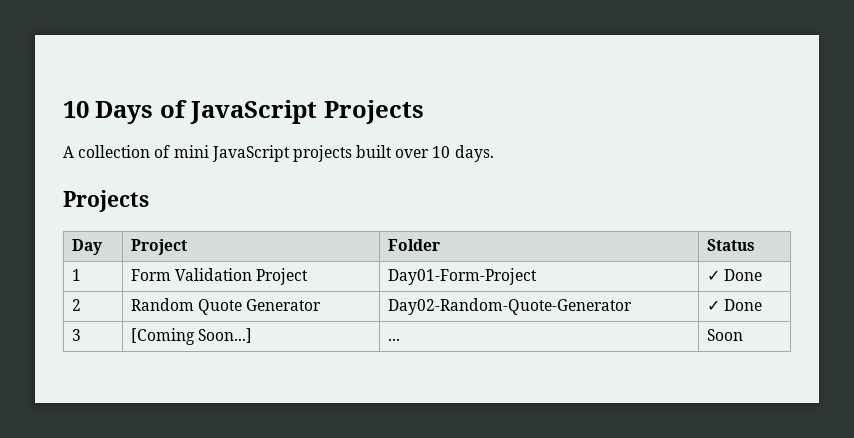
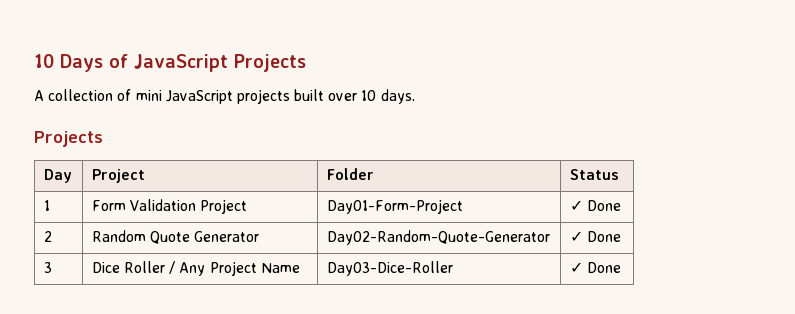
[131,328,253,345] [388,338,401,341] [707,329,744,341] [Coming Soon...] | ... | Soon -> [91,261,300,276] [326,261,453,276] [569,262,621,273] Dice Roller / Any Project Name | Day03-Dice-Roller | ✓ Done

